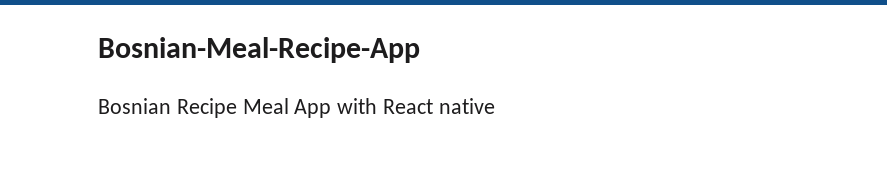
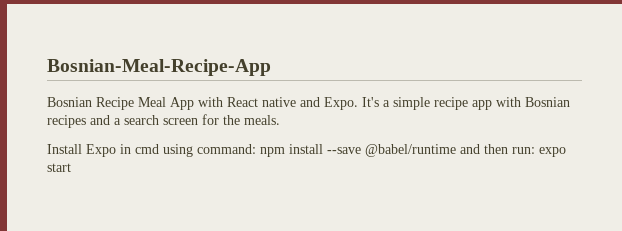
(495, 106) none -> [300,97,570,110] [47,114,280,128] [47,144,566,157] [47,163,71,172] and Expo. It's a simple recipe app with Bosnian recipes and a search screen for the meals. // Install Expo in cmd using command: npm install --save @babel/runtime and then run: expo start

